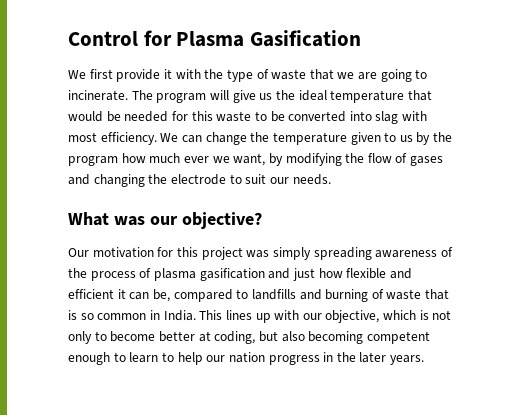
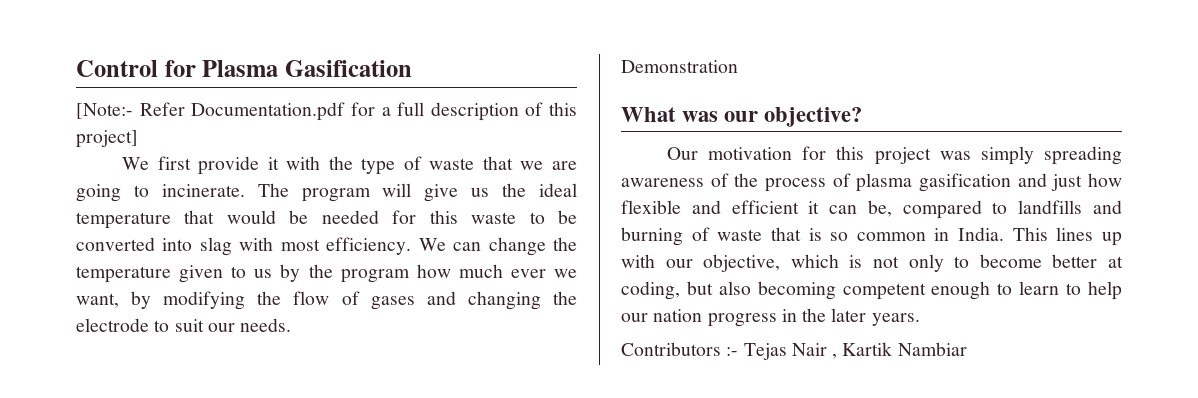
(362, 38) none -> [76,102,577,121] [76,130,138,148] // [Note:- Refer Documentation.pdf for a full description of this project]
(331, 179) none -> [621,60,738,73] // Demonstration
(425, 360) none -> [621,342,967,360] // Contributors :- Tejas Nair , Kartik Nambiar

